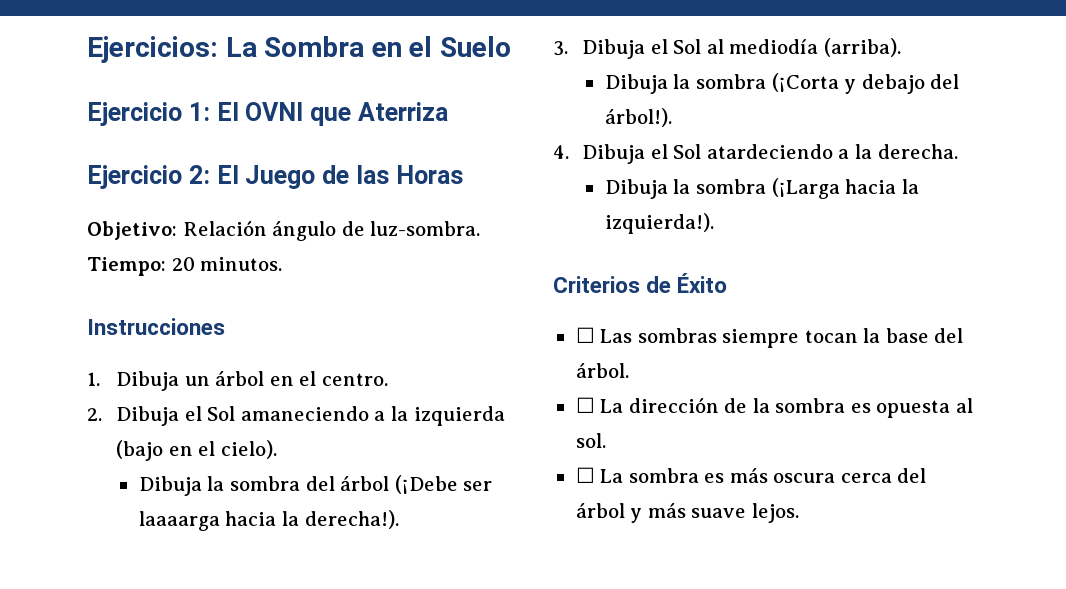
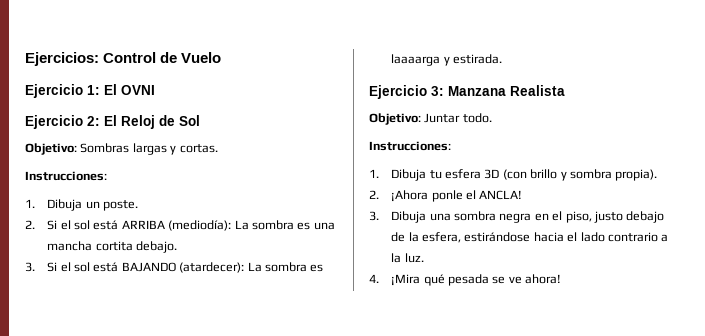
[225,36,511,57] La Sombra en el Suelo -> [103,52,222,63] Control de Vuelo
[310,102,448,126] que Aterriza -> (155, 90) none
[245,165,463,189] [87,220,481,241] [87,257,283,276] [87,318,225,335] [87,371,389,391] [87,406,505,426] [116,440,277,461] [138,475,493,496] [138,510,399,531] [553,38,902,59] [604,73,960,94] [604,108,672,127] [553,144,958,164] [604,178,919,199] [604,213,714,234] [553,273,728,293] [575,327,964,348] [575,363,629,378] [575,397,973,418] [575,433,606,448] [575,467,927,483] [575,503,799,523] Juego de las Horas // Objetivo: Relación ángulo de luz-sombra. Tiempo: 20 minutos. // Instrucciones // 1. Dibuja un árbol en el centro. // 2. Dibuja el Sol amaneciendo a la izquierda (bajo en el cielo). // Dibuja la sombra del árbol (¡Debe ser laaaarga hacia la derecha!). // 3. Dibuja el Sol al mediodía (arriba). // Dibuja la sombra (¡Corta y debajo del árbol!). // 4. Dibuja el Sol atardeciendo a la derecha. // Dibuja la sombra (¡Larga hacia la izquierda!). // Criterios de Éxito // ☐ Las sombras siempre tocan la base del árbol. // ☐ La dirección de la sombra es opuesta al sol. // ☐ La sombra es más oscura cerca del árbol y más suave lejos. -> [121,115,200,129] [25,143,218,155] [25,171,107,181] [25,199,139,211] [25,220,335,231] [47,241,178,253] [25,262,324,273] [391,54,503,66] [369,85,565,99] [369,113,492,125] [369,141,451,151] [369,169,658,181] [369,190,523,202] [369,211,665,223] [391,232,669,243] [391,253,424,263] [369,274,562,286] Reloj de Sol // Objetivo: Sombras largas y cortas. // Instrucciones: // 1. Dibuja un poste. // 2. Si el sol está ARRIBA (mediodía): La sombra es una mancha cortita debajo. // 3. Si el sol está BAJANDO (atardecer): La sombra es laaaarga y estirada. // Ejercicio 3: Manzana Realista // Objetivo: Juntar todo. // Instrucciones: // 1. Dibuja tu esfera 3D (con brillo y sombra propia). // 2. ¡Ahora ponle el ANCLA! // 3. Dibuja una sombra negra en el piso, justo debajo de la esfera, estirándose hacia el lado contrario a la luz. // 4. ¡Mira qué pesada se ve ahora!

